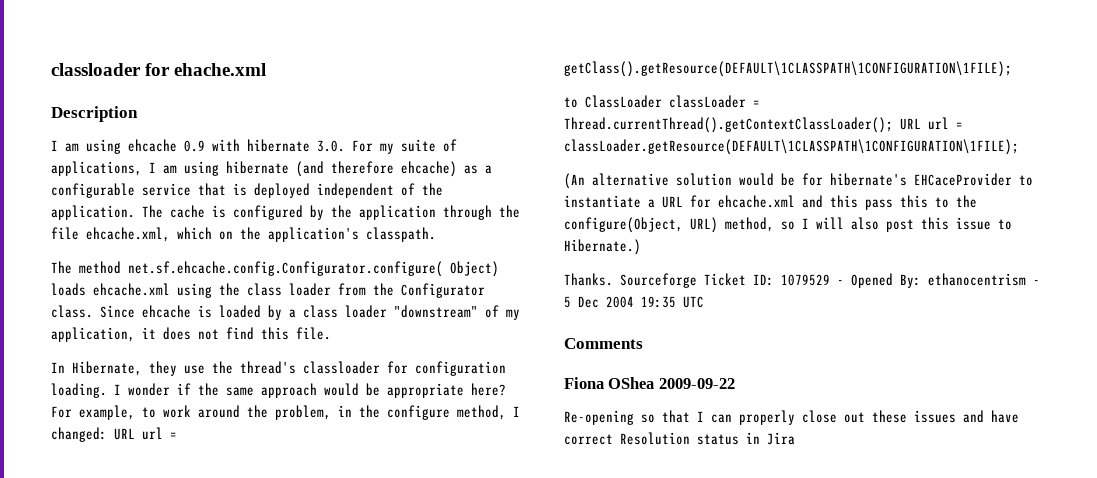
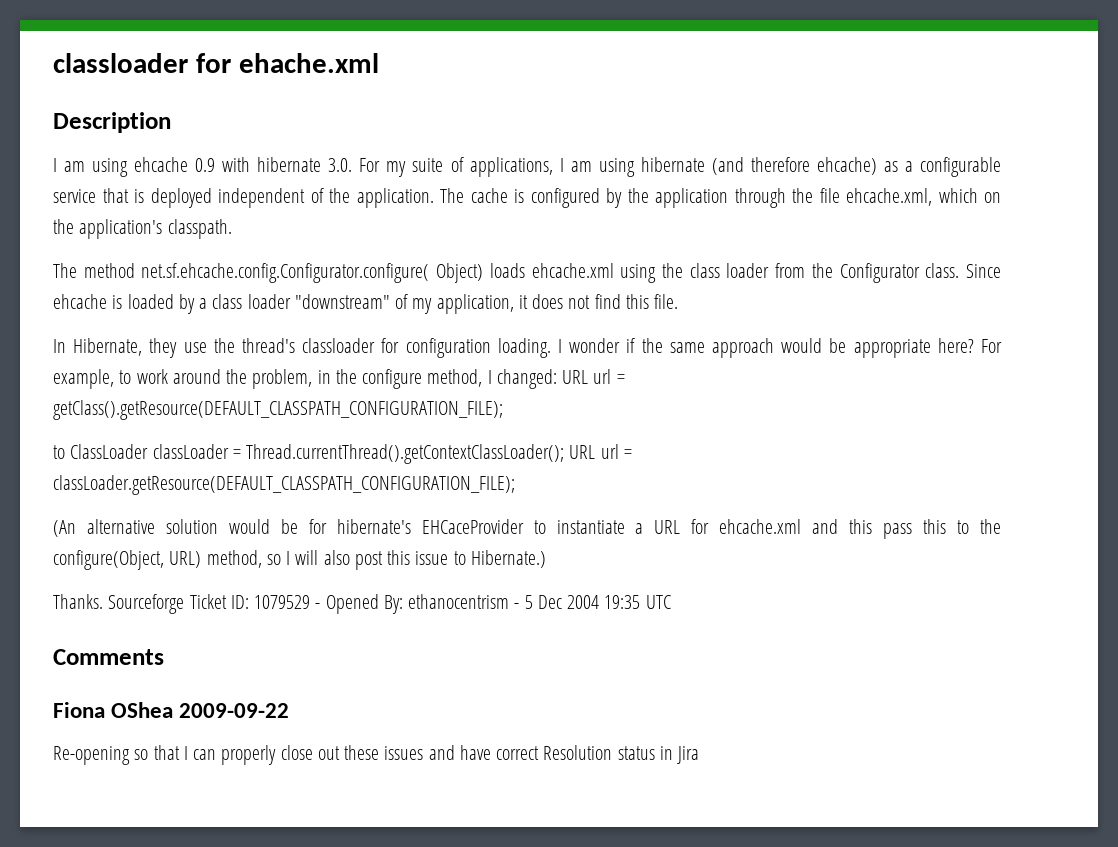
[564,61,1012,77] getClass().getResource(DEFAULT\1CLASSPATH\1CONFIGURATION\1FILE); -> [53,400,503,420] getClass().getResource(DEFAULT_CLASSPATH_CONFIGURATION_FILE);
[564,139,1019,155] classLoader.getResource(DEFAULT\1CLASSPATH\1CONFIGURATION\1FILE); -> [53,475,515,495] classLoader.getResource(DEFAULT_CLASSPATH_CONFIGURATION_FILE);

